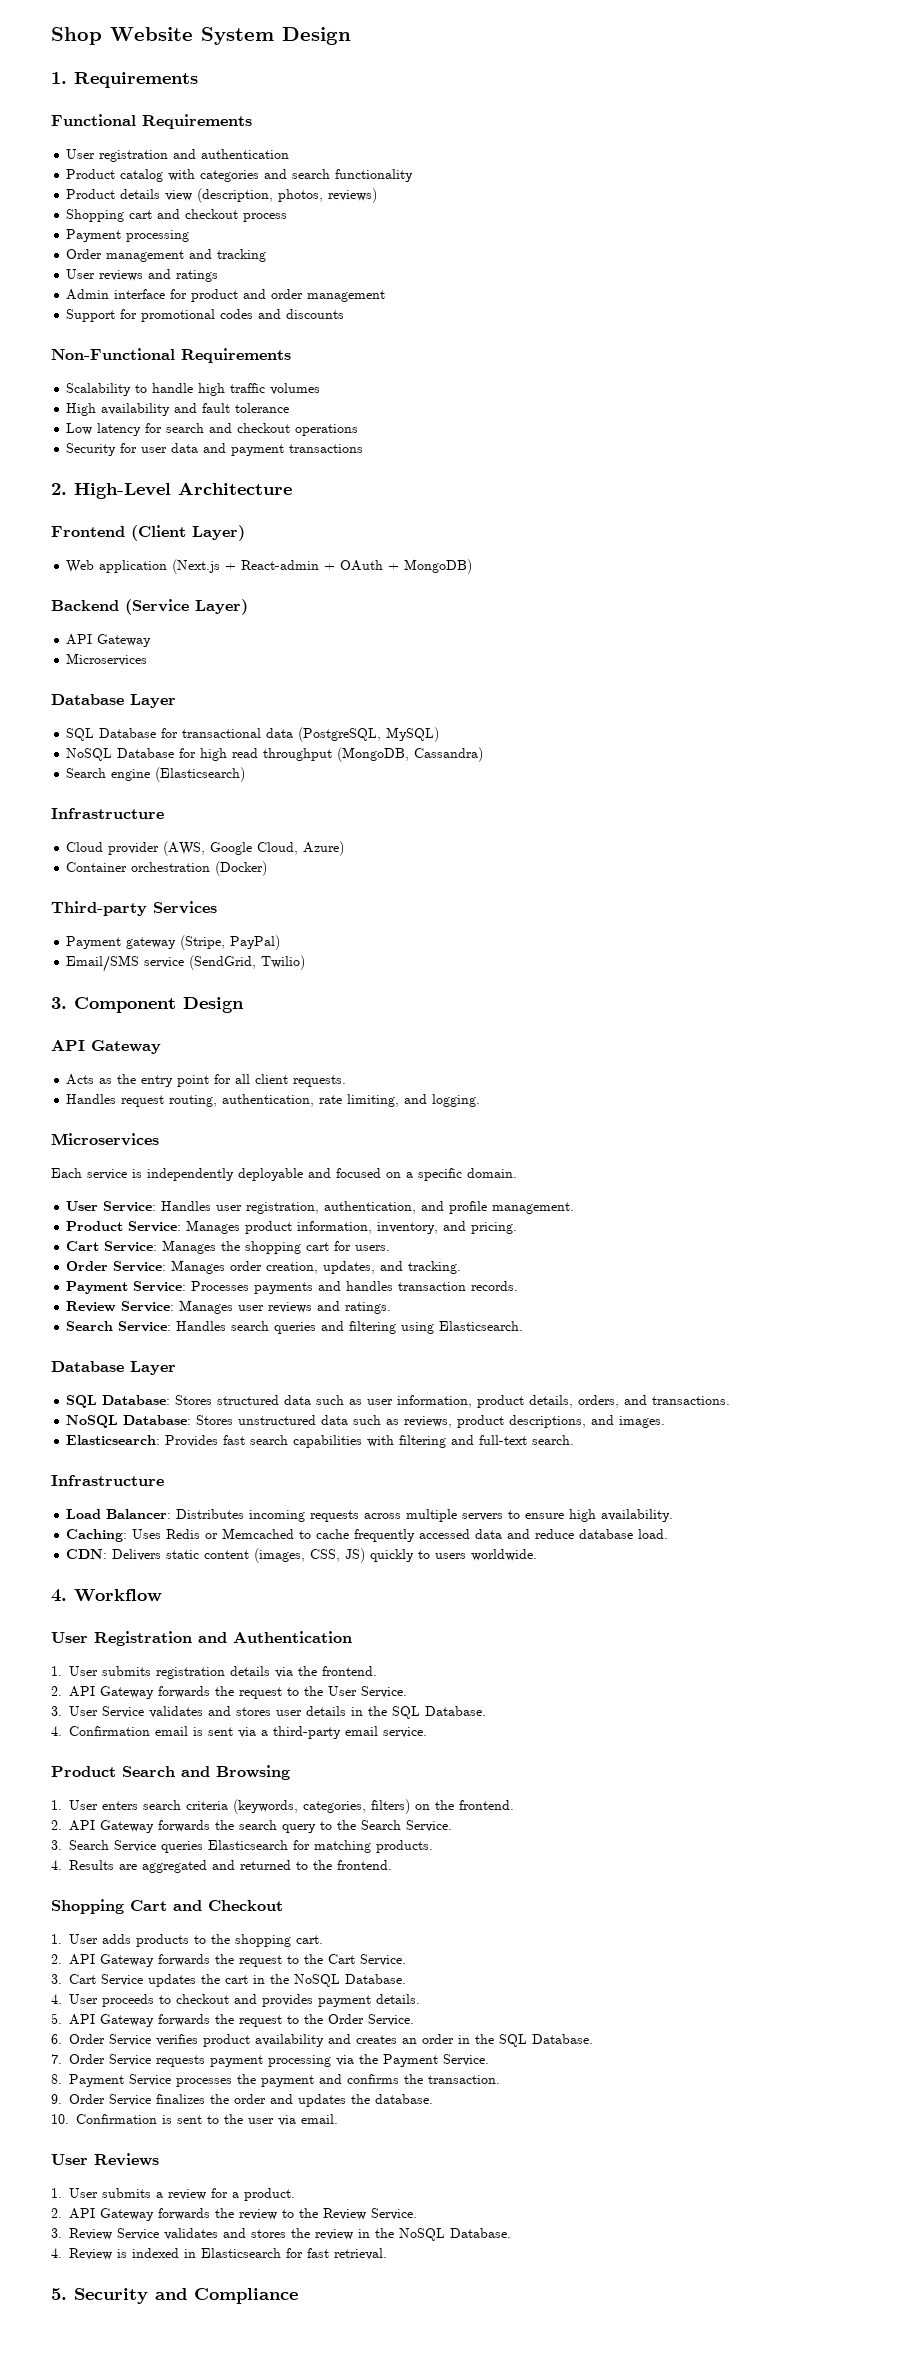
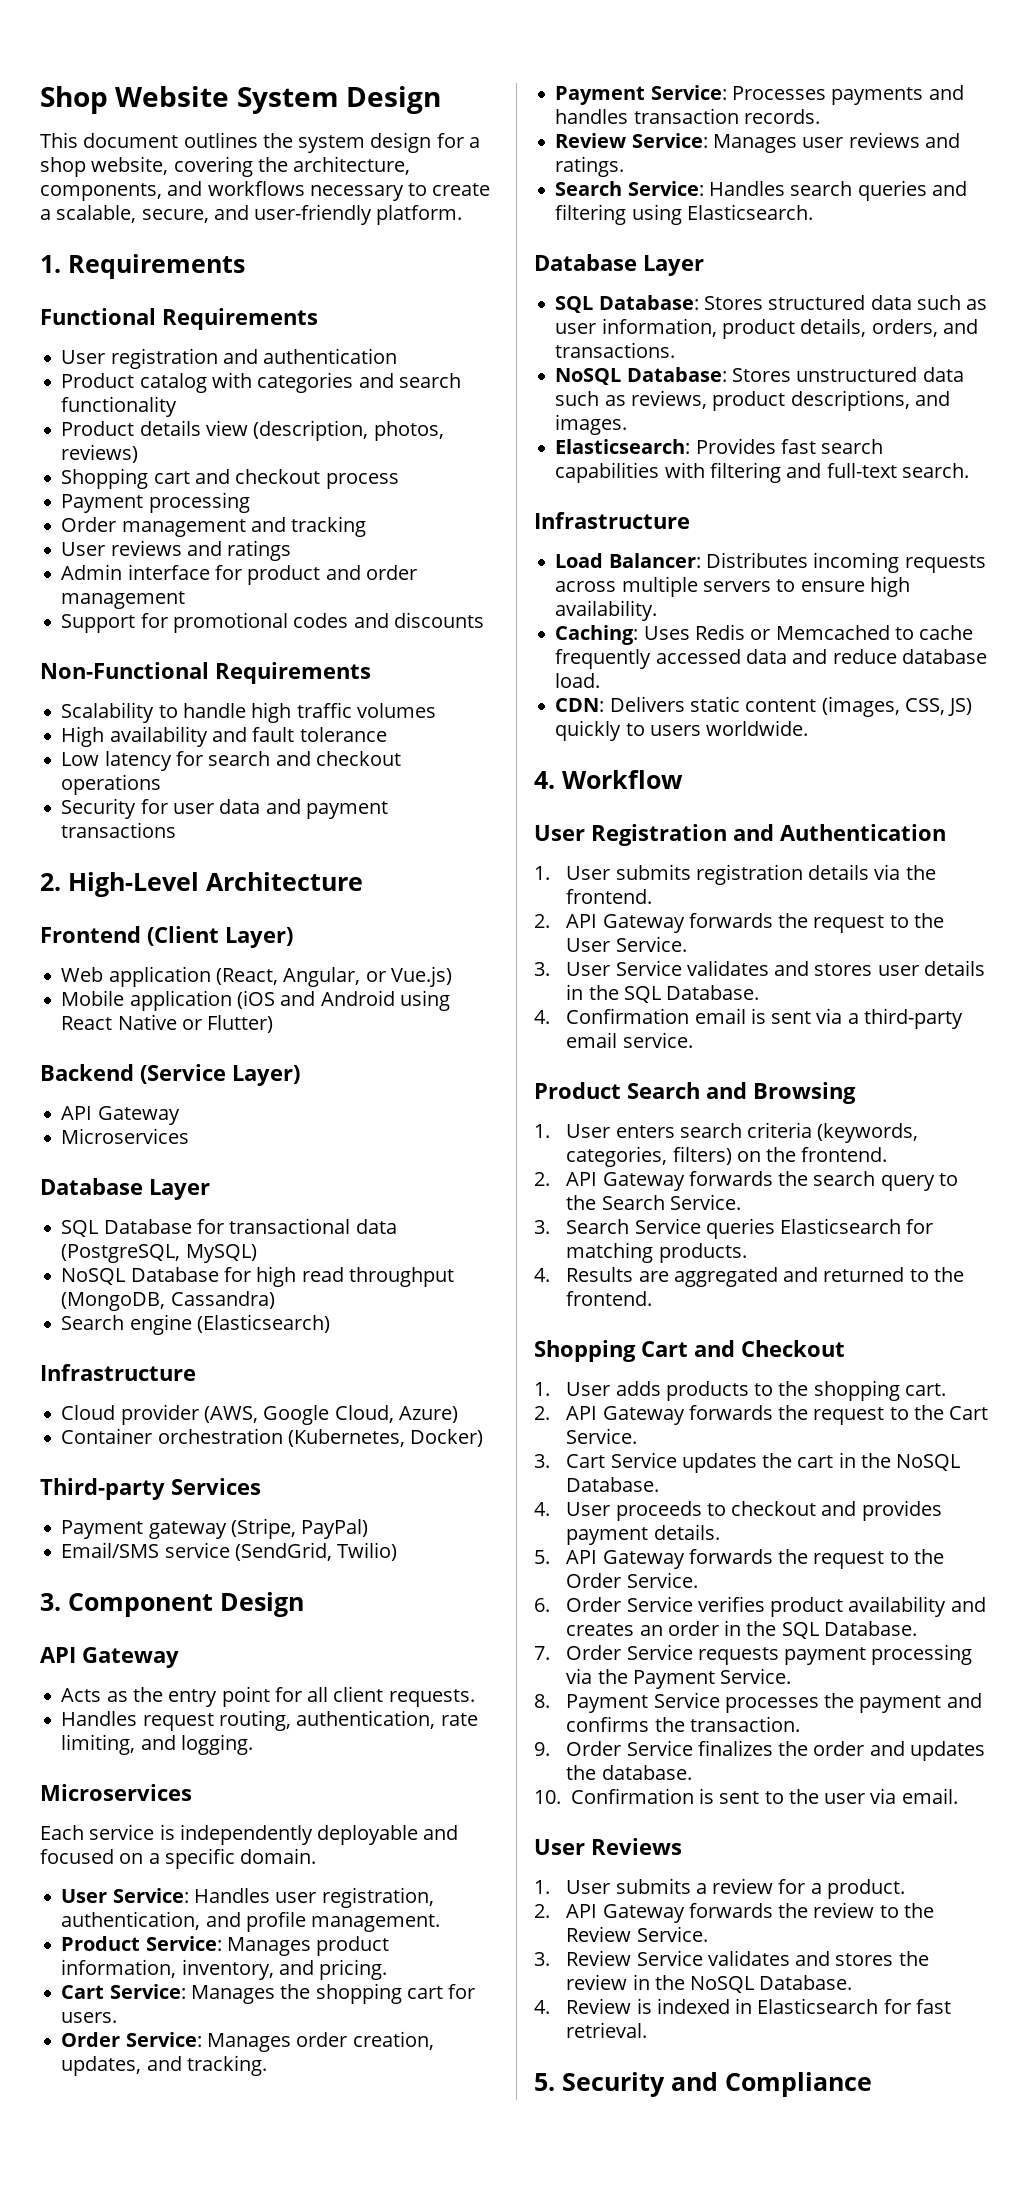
(351, 36) none -> [40,132,480,153] [40,156,411,177] [40,181,491,201] [40,204,463,225] // This document outlines the system design for a shop website, covering the architecture, components, and workflows necessary to create a scalable, secure, and user-friendly platform.
[172,559,473,574] (Next.js + React-admin + OAuth + MongoDB) -> [215,966,452,987] [61,990,450,1011] [61,1014,274,1033] (React, Angular, or Vue.js) // Mobile application (iOS and Android using React Native or Flutter)
[215,861,268,876] (Docker) -> [287,1429,484,1447] (Kubernetes, Docker)

